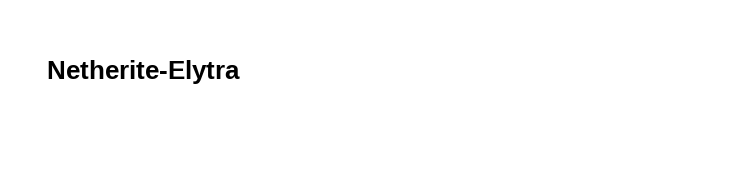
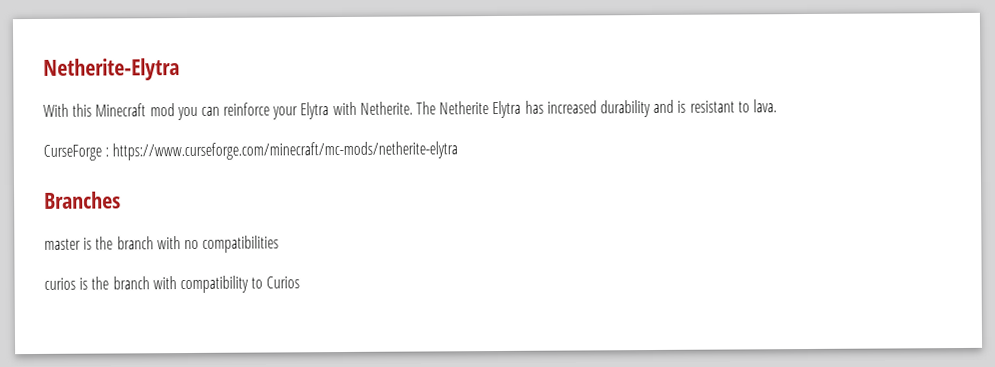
(240, 72) none -> [43,99,777,121] [43,141,459,161] [44,191,121,209] [44,235,280,253] [44,275,301,294] // With this Minecraft mod you can reinforce your Elytra with Netherite. The Netherite Elytra has increased durability and is resistant to lava. // CurseForge : https://www.curseforge.com/minecraft/mc-mods/netherite-elytra // Branches // master is the branch with no compatibilities // curios is the branch with compatibility to Curios

